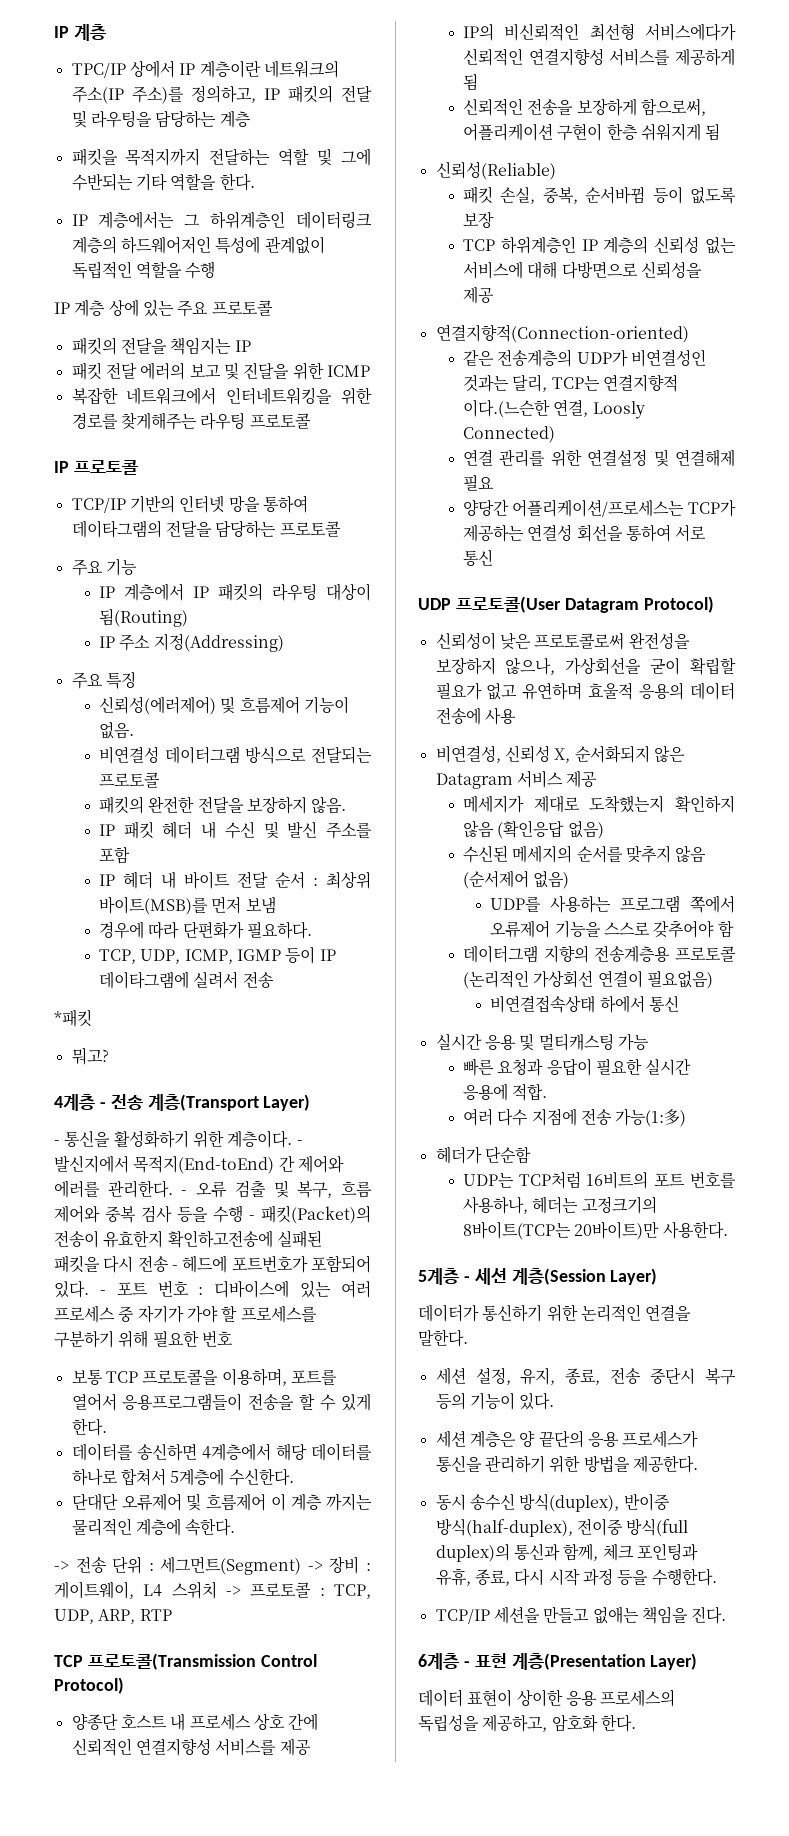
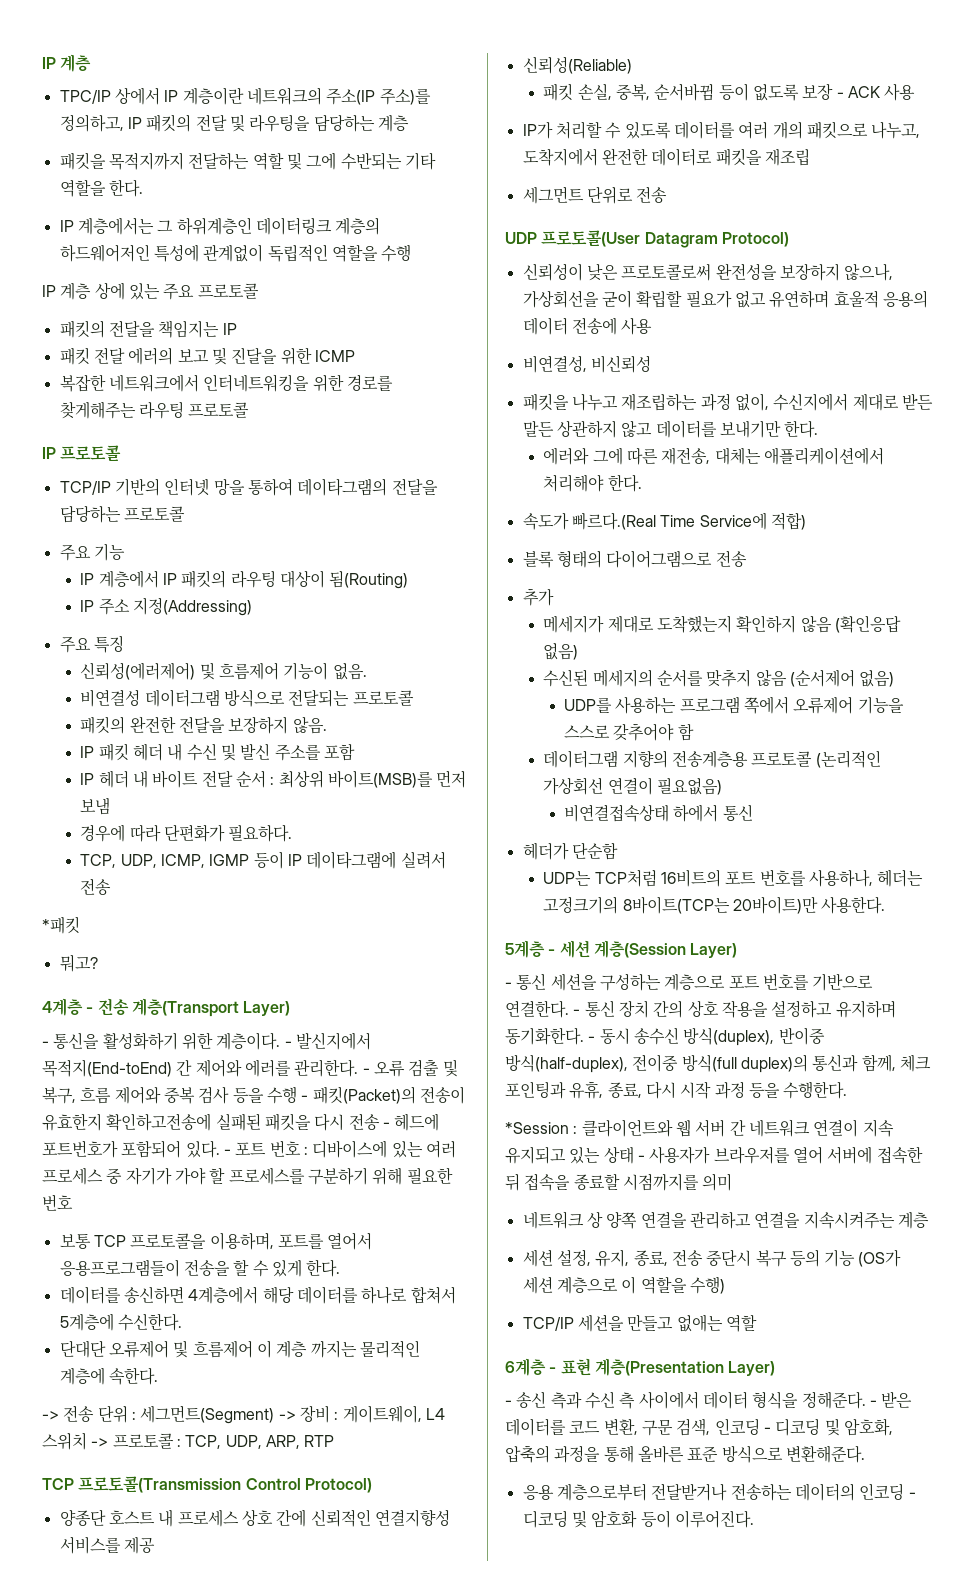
[462,23,736,41] [462,48,735,66] [462,74,478,91] [462,98,706,116] [462,123,721,141] // IP의 비신뢰적인 최선형 서비스에다가 신뢰적인 연결지향성 서비스를 제공하게 됨 // 신뢰적인 전송을 보장하게 함으로써, 어플리케이션 구현이 한층 쉬워지게 됨 -> (155, 1545) none
[462,236,736,254] [462,261,702,279] [462,286,494,304] [435,324,689,343] [462,349,706,367] [462,374,678,392] [462,399,645,419] [462,426,555,443] [462,449,735,467] [462,475,494,491] [462,499,736,517] [462,524,707,542] [462,549,493,566] // TCP 하위계층인 IP 계층의 신뢰성 없는 서비스에 대해 다방면으로 신뢰성을 제공 // 연결지향적(Connection-oriented) // 같은 전송계층의 UDP가 비연결성인 것과는 달리, TCP는 연결지향적 이다.(느슨한 연결, Loosly Connected) // 연결 관리를 위한 연결설정 및 연결해제 필요 // 양당간 어플리케이션/프로세스는 TCP가 제공하는 연결성 회선을 통하여 서로 통신 -> [836,83,916,101] [522,121,921,139] [522,148,810,166] [522,186,668,204] - ACK 사용 // IP가 처리할 수 있도록 데이터를 여러 개의 패킷으로 나누고, 도착지에서 완전한 데이터로 패킷을 재조립 // 세그먼트 단위로 전송
[504,745,685,763] [435,770,598,789] 신뢰성 X, 순서화되지 않은 Datagram 서비스 제공 -> [590,355,651,373] [522,393,933,411] [522,420,819,438] [543,447,884,465] [543,474,642,492] [522,512,806,530] [522,550,747,568] [522,588,554,606] 비신뢰성 // 패킷을 나누고 재조립하는 과정 없이, 수신지에서 제대로 받든 말든 상관하지 않고 데이터를 보내기만 한다. // 에러와 그에 따른 재전송, 대체는 애플리케이션에서 처리해야 한다. // 속도가 빠르다.(Real Time Service에 적합) // 블록 형태의 다이어그램으로 전송 // 추가
[435,1033,649,1051] [462,1058,692,1076] [462,1083,548,1101] [462,1108,687,1127] // 실시간 응용 및 멀티캐스팅 가능 // 빠른 요청과 응답이 필요한 실시간 응용에 적합. // 여러 다수 지점에 전송 가능(1:多) -> (753, 812) none
[418,1304,692,1322] [418,1329,468,1347] [435,1367,736,1385] [435,1392,555,1410] [435,1430,699,1448] [435,1455,698,1473] 데이터가 통신하기 위한 논리적인 연결을 말한다. // 세션 설정, 유지, 종료, 전송 중단시 복구 등의 기능이 있다. // 세션 계층은 양 끝단의 응용 프로세스가 통신을 관리하기 위한 방법을 제공한다. // -> [505,973,874,991] [505,1000,896,1018] [505,1027,596,1045] - 통신 세션을 구성하는 계층으로 포트 번호를 기반으로 연결한다. - 통신 장치 간의 상호 작용을 설정하고 유지하며 동기화한다. -
(717, 1577) none -> [505,1119,894,1137] [505,1146,923,1164] [505,1173,733,1191] [522,1211,929,1229] [522,1249,902,1267] [522,1276,725,1294] // *Session : 클라이언트와 웹 서버 간 네트워크 연결이 지속 유지되고 있는 상태 - 사용자가 브라우저를 열어 서버에 접속한 뒤 접속을 종료할 시점까지를 의미 // 네트워크 상 양쪽 연결을 관리하고 연결을 지속시켜주는 계층 // 세션 설정, 유지, 종료, 전송 중단시 복구 등의 기능 (OS가 세션 계층으로 이 역할을 수행)
[641,1606,727,1624] 책임을 진다. -> [725,1314,757,1332] 역할
[418,1689,676,1707] [418,1714,636,1732] 데이터 표현이 상이한 응용 프로세스의 독립성을 제공하고, 암호화 한다. -> [505,1391,913,1409] [505,1418,893,1436] [505,1445,865,1463] [522,1483,916,1501] [522,1510,754,1528] - 송신 측과 수신 측 사이에서 데이터 형식을 정해준다. - 받은 데이터를 코드 변환, 구문 검색, 인코딩 - 디코딩 및 암호화, 압축의 과정을 통해 올바른 표준 방식으로 변환해준다. // 응용 계층으로부터 전달받거나 전송하는 데이터의 인코딩 - 디코딩 및 암호화 등이 이루어진다.

